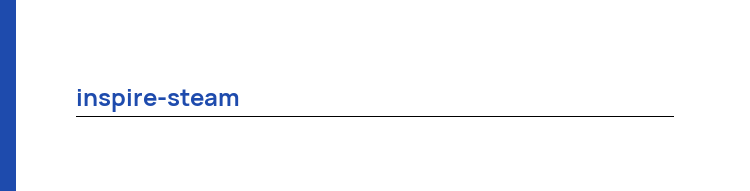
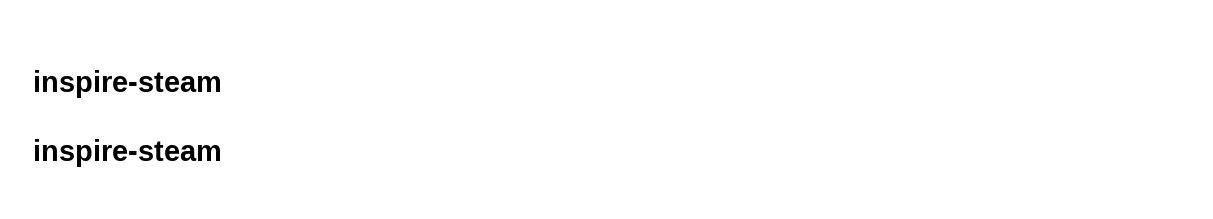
[76,89,240,112] inspire-steam -> [33,70,222,98] [33,139,222,167] inspire-steam // inspire-steam

